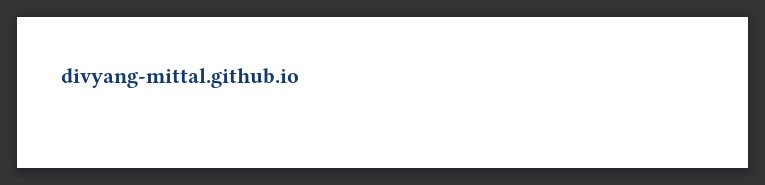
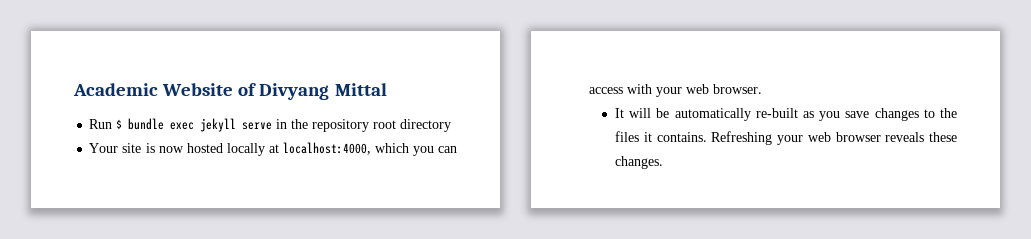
[61,68,299,88] divyang-mittal.github.io -> [73,83,387,100] [89,118,452,132] [89,142,458,156] [589,84,763,97] [615,108,957,121] [615,131,957,145] [615,156,664,169] Academic Website of Divyang Mittal // Run $ bundle exec jekyll serve in the repository root directory // Your site is now hosted locally at localhost:4000, which you can access with your web browser. // It will be automatically re-built as you save changes to the files it contains. Refreshing your web browser reveals these changes.

